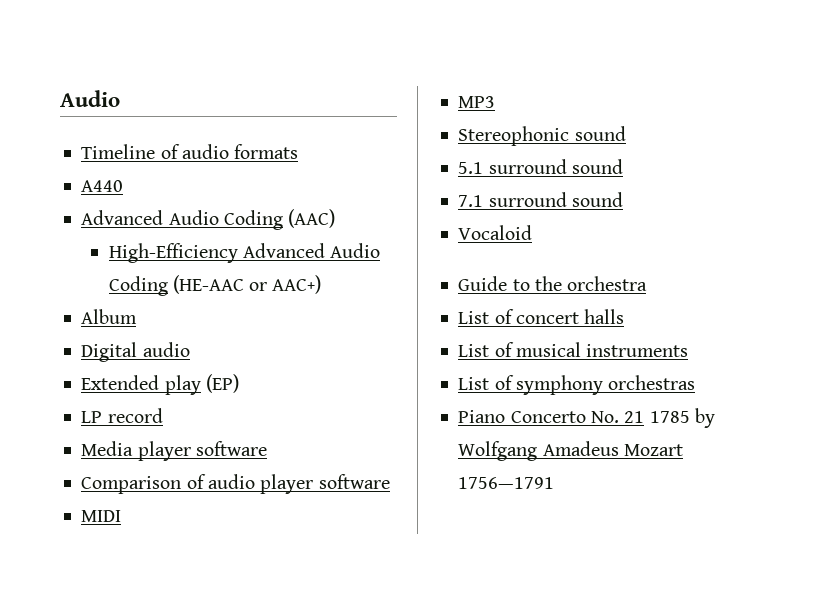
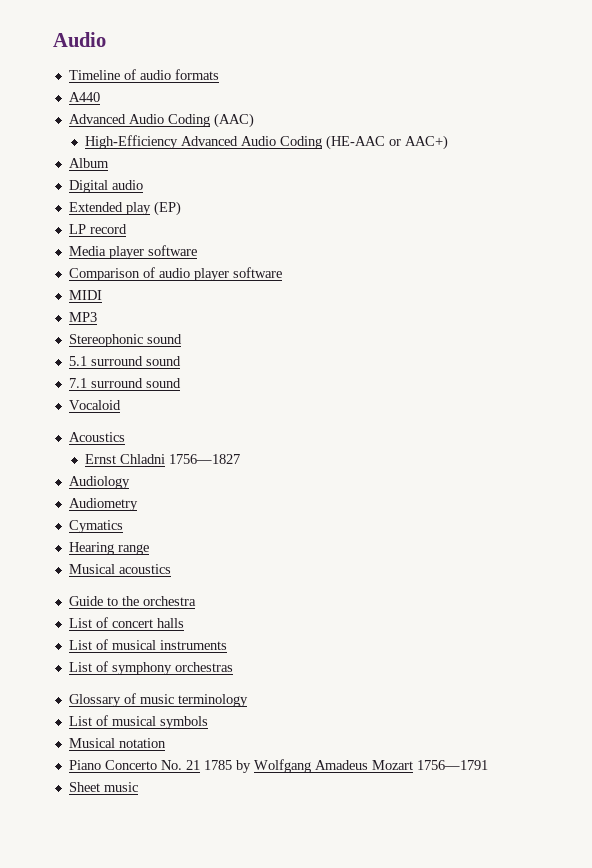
(533, 232) none -> [68,432,125,442] [85,454,241,464] [68,476,130,489] [68,498,138,511] [68,520,123,533] [68,542,149,555] [68,564,171,574] // Acoustics // Ernst Chladni 1756—1827 // Audiology // Audiometry // Cymatics // Hearing range // Musical acoustics
(696, 382) none -> [68,693,248,707] [68,715,208,729] [68,738,166,748] // Glossary of music terminology // List of musical symbols // Musical notation
(555, 483) none -> [68,782,138,792] // Sheet music

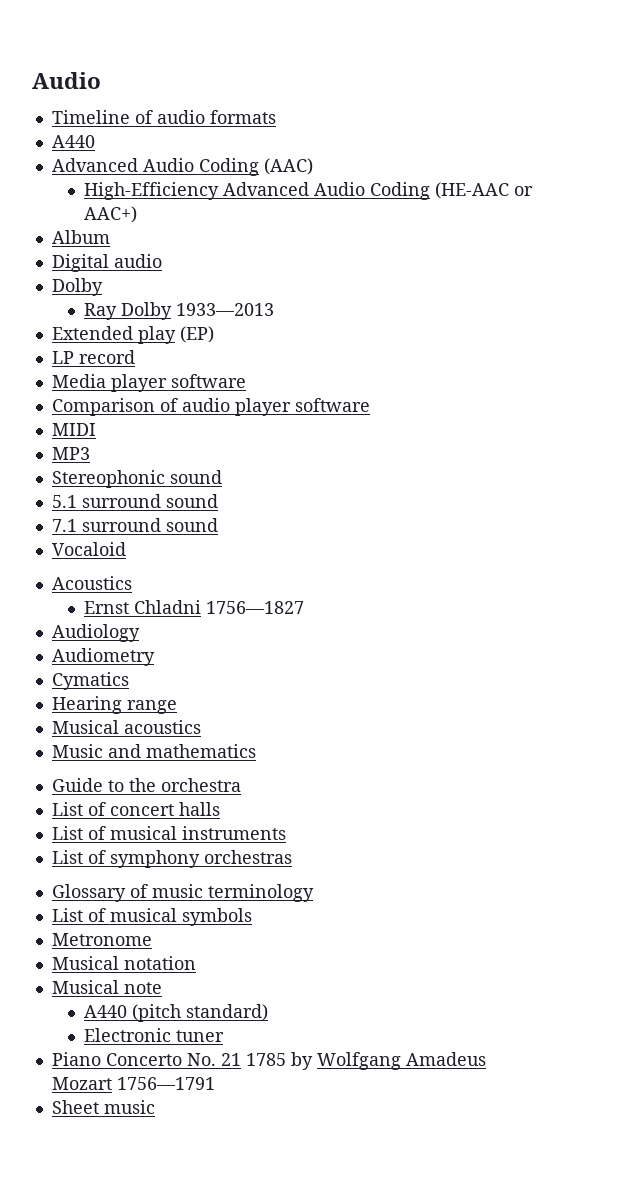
(143, 185) none -> [51,278,103,296] [84,302,275,320] // Dolby // Ray Dolby 1933—2013
(171, 569) none -> [51,744,256,758] // Music and mathematics
(208, 722) none -> [51,933,152,946] // Metronome
(166, 743) none -> [51,980,162,994] [84,1004,269,1022] [84,1028,225,1042] // Musical note // A440 (pitch standard) // Electronic tuner

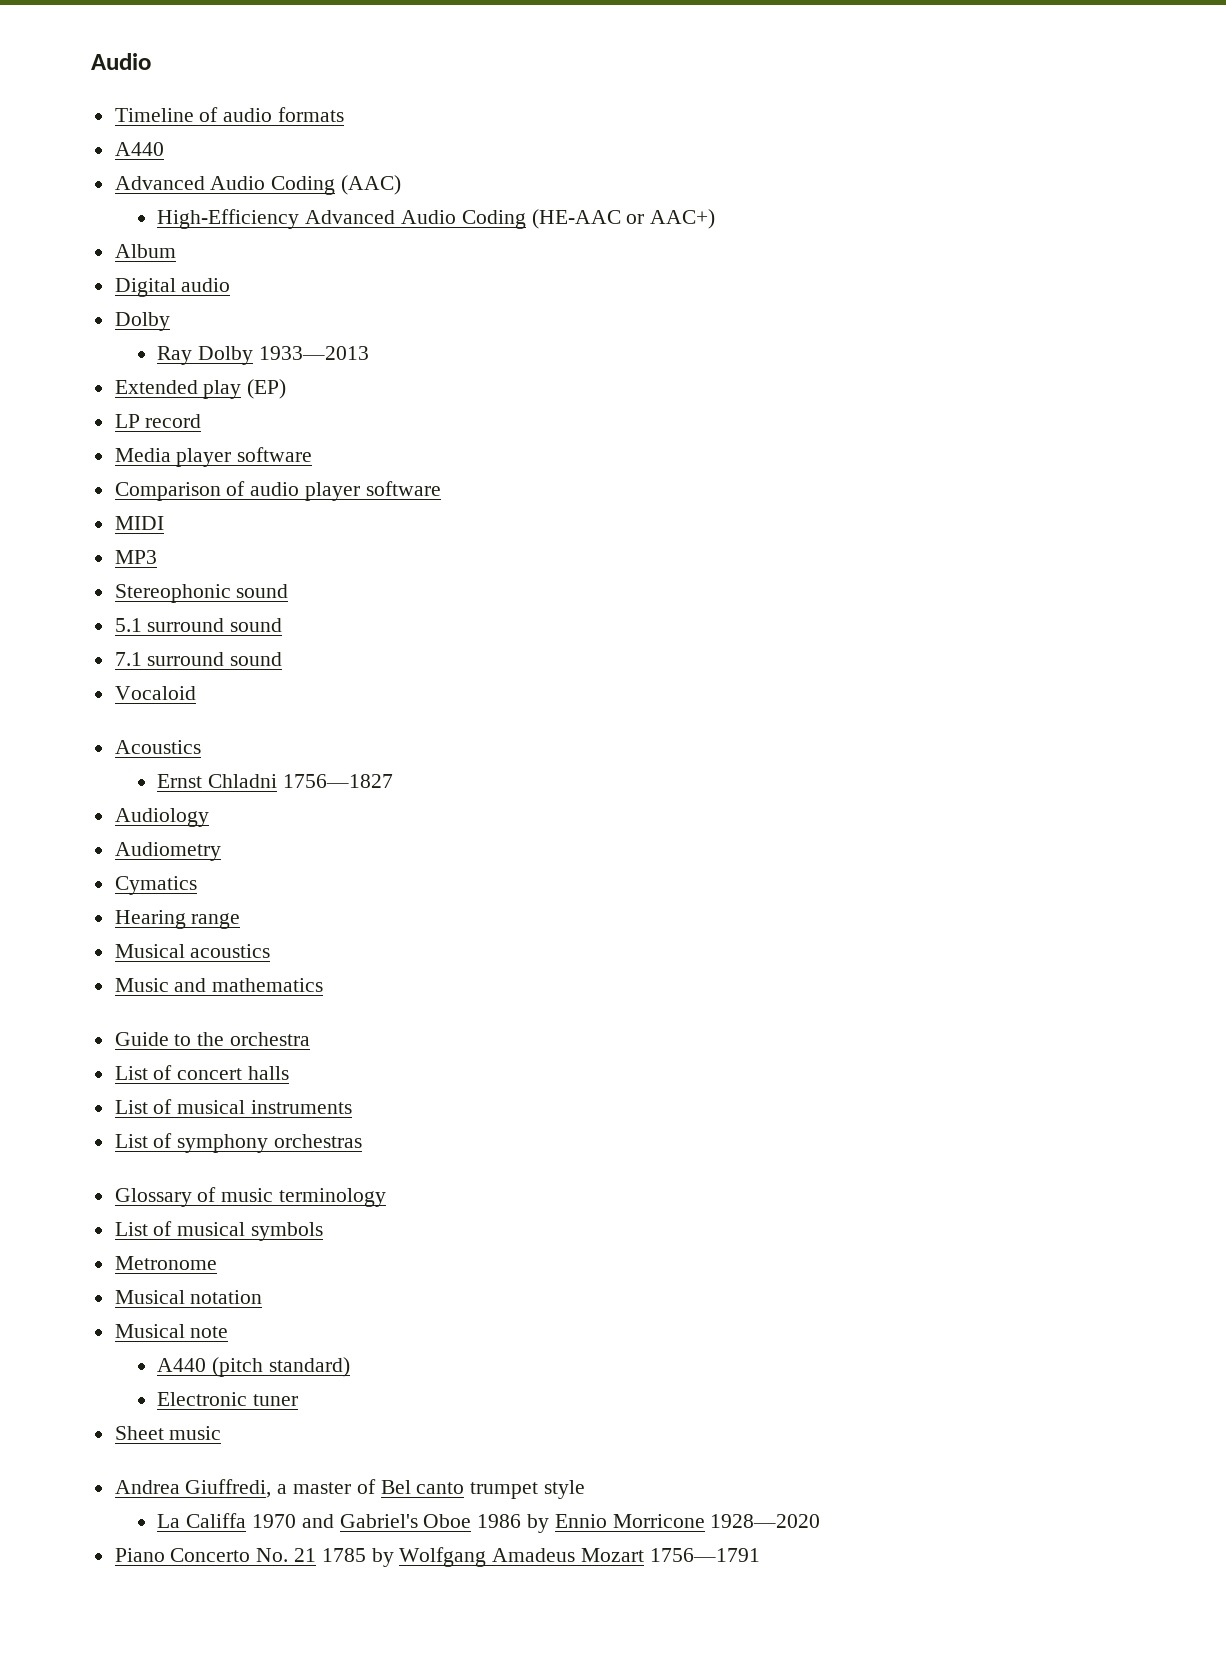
(225, 1036) none -> [114,1426,222,1440] [114,1479,586,1499] [157,1513,821,1533] // Sheet music // Andrea Giuffredi, a master of Bel canto trumpet style // La Califfa 1970 and Gabriel's Oboe 1986 by Ennio Morricone 1928—2020
[51,1100,155,1114] // Sheet music -> (760, 1555) none

